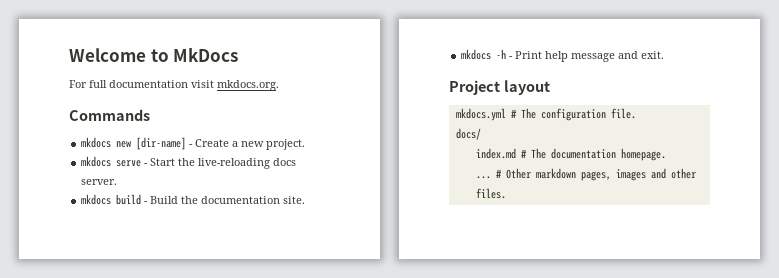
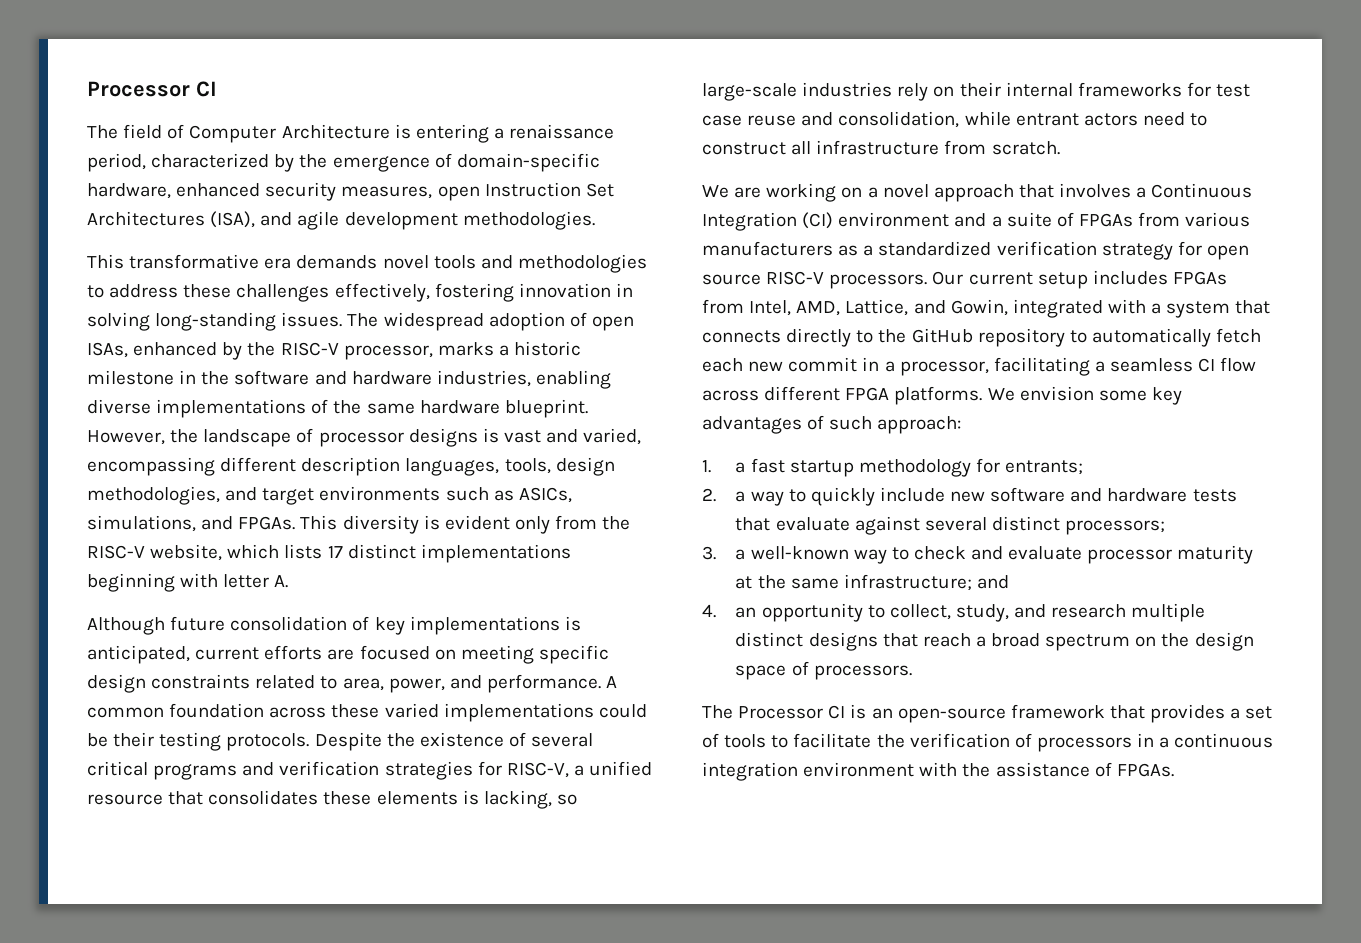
[69,47,239,62] [69,80,279,91] [69,109,150,121] [81,137,306,150] [81,156,297,169] [81,179,118,185] [81,194,306,205] [461,49,665,62] [449,80,550,95] [455,108,636,121] [455,128,481,140] [475,148,666,161] [475,168,696,181] [475,188,506,199] Welcome to MkDocs // For full documentation visit mkdocs.org. // Commands // mkdocs new [dir-name] - Create a new project. // mkdocs serve - Start the live-reloading docs server. // mkdocs build - Build the documentation site. // mkdocs -h - Print help message and exit. // Project layout // mkdocs.yml # The configuration file. // docs/ // index.md # The documentation homepage. // ... # Other markdown pages, images and other files. -> [87,81,217,97] [87,124,615,143] [87,153,600,172] [87,182,614,201] [87,211,595,230] [87,254,647,273] [87,283,633,302] [87,312,634,331] [87,341,582,360] [87,370,611,389] [87,399,588,418] [87,428,642,447] [87,457,615,476] [87,486,572,505] [87,515,631,534] [87,544,571,563] [87,573,289,592] [87,616,581,635] [87,645,609,664] [87,674,618,693] [87,703,647,722] [87,732,594,751] [87,761,653,780] [87,790,577,809] [702,82,1251,101] [702,111,1208,128] [702,140,1060,155] [702,183,1253,202] [702,212,1251,231] [702,241,1249,260] [702,270,1227,289] [702,299,1271,318] [702,328,1262,347] [702,357,1257,376] [702,386,1182,405] [702,415,962,434] [702,458,1084,477] [702,487,1237,506] [735,516,1166,535] [702,545,1254,564] [735,574,1009,591] [702,603,1206,622] [735,632,1254,651] [735,661,912,680] [702,704,1273,723] [702,733,1274,752] [702,762,1174,781] Processor CI // The field of Computer Architecture is entering a renaissance period, characterized by the emergence of domain-specific hardware, enhanced security measures, open Instruction Set Architectures (ISA), and agile development methodologies. // This transformative era demands novel tools and methodologies to address these challenges effectively, fostering innovation in solving long-standing issues. The widespread adoption of open ISAs, enhanced by the RISC-V processor, marks a historic milestone in the software and hardware industries, enabling diverse implementations of the same hardware blueprint. However, the landscape of processor designs is vast and varied, encompassing different description languages, tools, design methodologies, and target environments such as ASICs, simulations, and FPGAs. This diversity is evident only from the RISC-V website, which lists 17 distinct implementations beginning with letter A. // Although future consolidation of key implementations is anticipated, current efforts are focused on meeting specific design constraints related to area, power, and performance. A common foundation across these varied implementations could be their testing protocols. Despite the existence of several critical programs and verification strategies for RISC-V, a unified resource that consolidates these elements is lacking, so large-scale industries rely on their internal frameworks for test case reuse and consolidation, while entrant actors need to construct all infrastructure from scratch. // We are working on a novel approach that involves a Continuous Integration (CI) environment and a suite of FPGAs from various manufacturers as a standardized verification strategy for open source RISC-V processors. Our current setup includes FPGAs from Intel, AMD, Lattice, and Gowin, integrated with a system that connects directly to the GitHub repository to automatically fetch each new commit in a processor, facilitating a seamless CI flow across different FPGA platforms. We envision some key advantages of such approach: // 1. a fast startup methodology for entrants; // 2. a way to quickly include new software and hardware tests that evaluate against several distinct processors; // 3. a well-known way to check and evaluate processor maturity at the same infrastructure; and // 4. an opportunity to collect, study, and research multiple distinct designs that reach a broad spectrum on the design space of processors. // The Processor CI is an open-source framework that provides a set of tools to facilitate the verification of processors in a continuous integration environment with the assistance of FPGAs.

